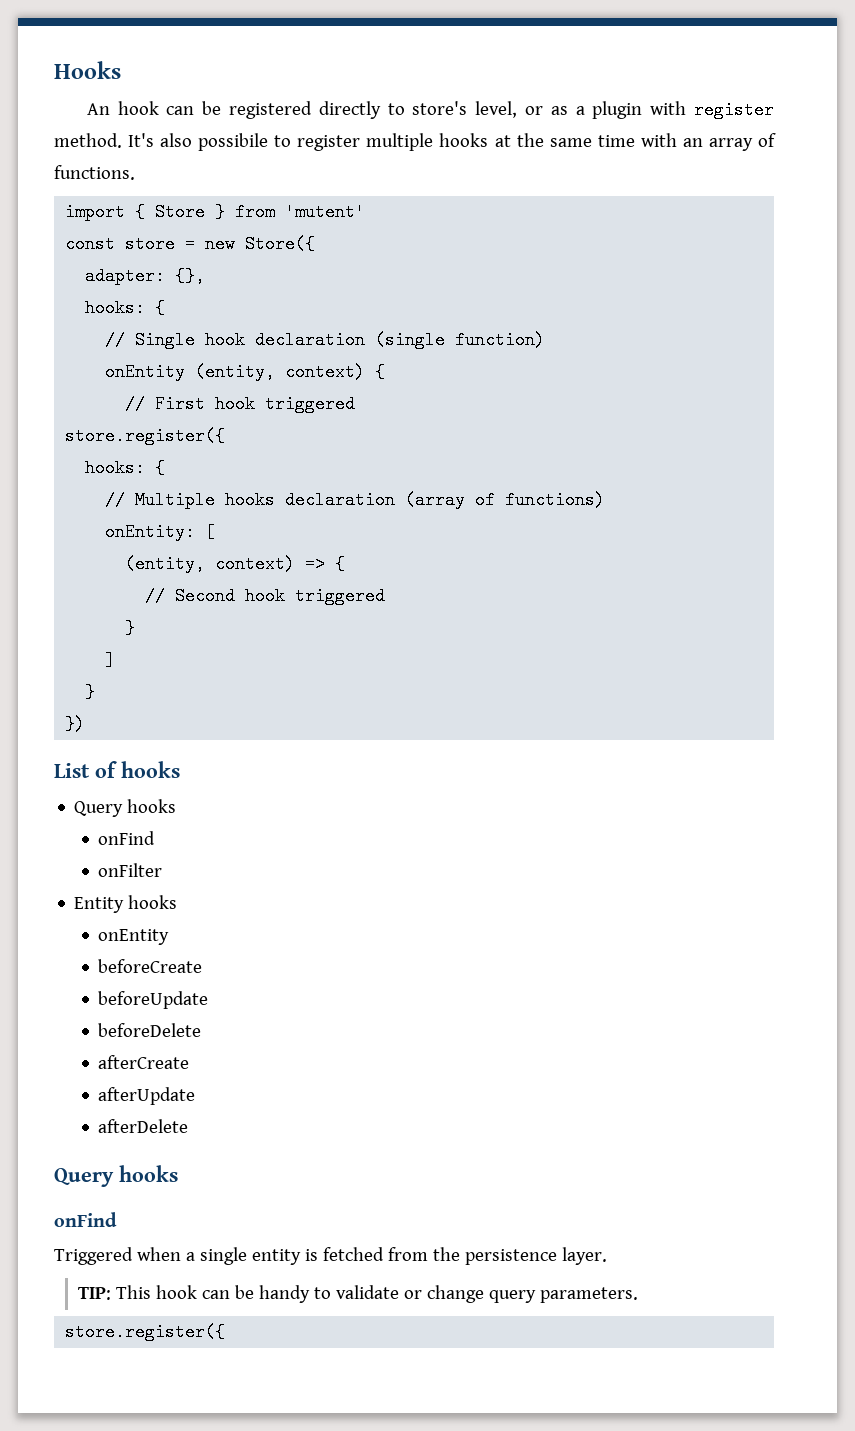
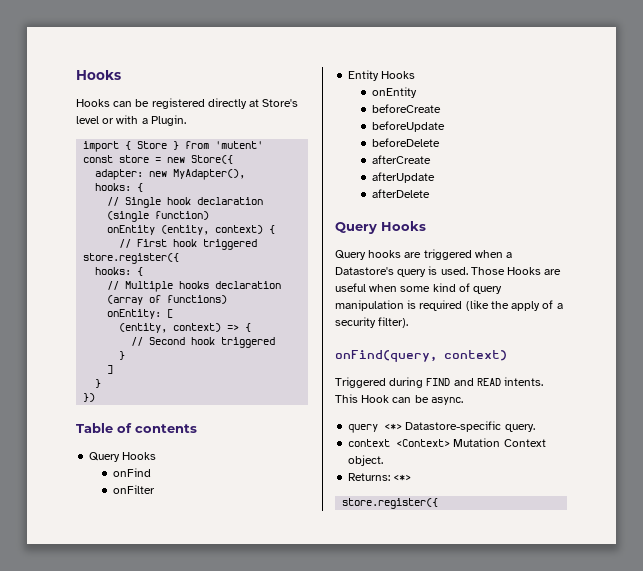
[54,61,121,79] [86,101,159,115] Hooks // An hook -> [76,70,121,80] [76,99,110,107] Hooks // Hooks
[387,101,775,119] [54,133,777,151] [54,165,135,180] to store's level, or as a plugin with register method. It's also possibile to register multiple hooks at the same time with an array of functions. -> [249,99,299,107] [76,115,186,126] at Store's level or with a Plugin.
[175,267,206,285] {}, -> [149,169,246,180] new MyAdapter(),
[54,761,180,778] [74,799,177,817] List of hooks // Query hooks -> [76,423,197,433] [89,452,157,462] Table of contents // Query Hooks
[128,895,178,909] hooks -> [381,71,416,79] Hooks
[54,1165,178,1187] [54,1212,117,1227] [54,1247,607,1265] [77,1285,638,1303] // Query hooks // onFind // Triggered when a single entity is fetched from the persistence layer. // TIP: This hook can be handy to validate or change query parameters. -> [335,221,426,234] [335,249,513,260] [335,266,562,277] [335,283,503,294] [335,300,563,311] [335,317,409,328] [335,350,507,362] [335,377,544,388] [335,394,463,405] [348,421,535,433] [348,438,546,447] [348,455,384,466] [348,473,412,481] // Query Hooks // Query hooks are triggered when a Datastore's query is used. Those Hooks are useful when some kind of query manipulation is required (like the apply of a security filter). // onFind(query, context) // Triggered during FIND and READ intents. This Hook can be async. // query <*> Datastore-specific query. // context <Context> Mutation Context object. // Returns: <*>

